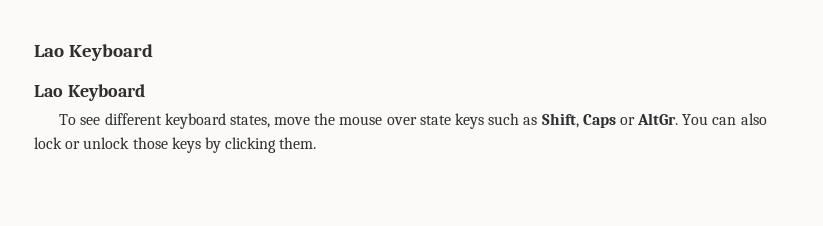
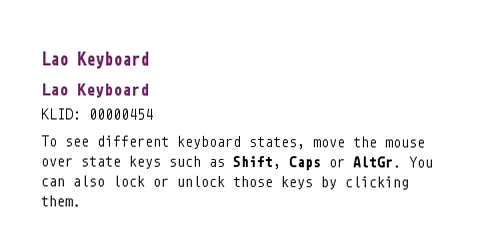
(145, 92) none -> [40,108,154,120] // KLID: 00000454

